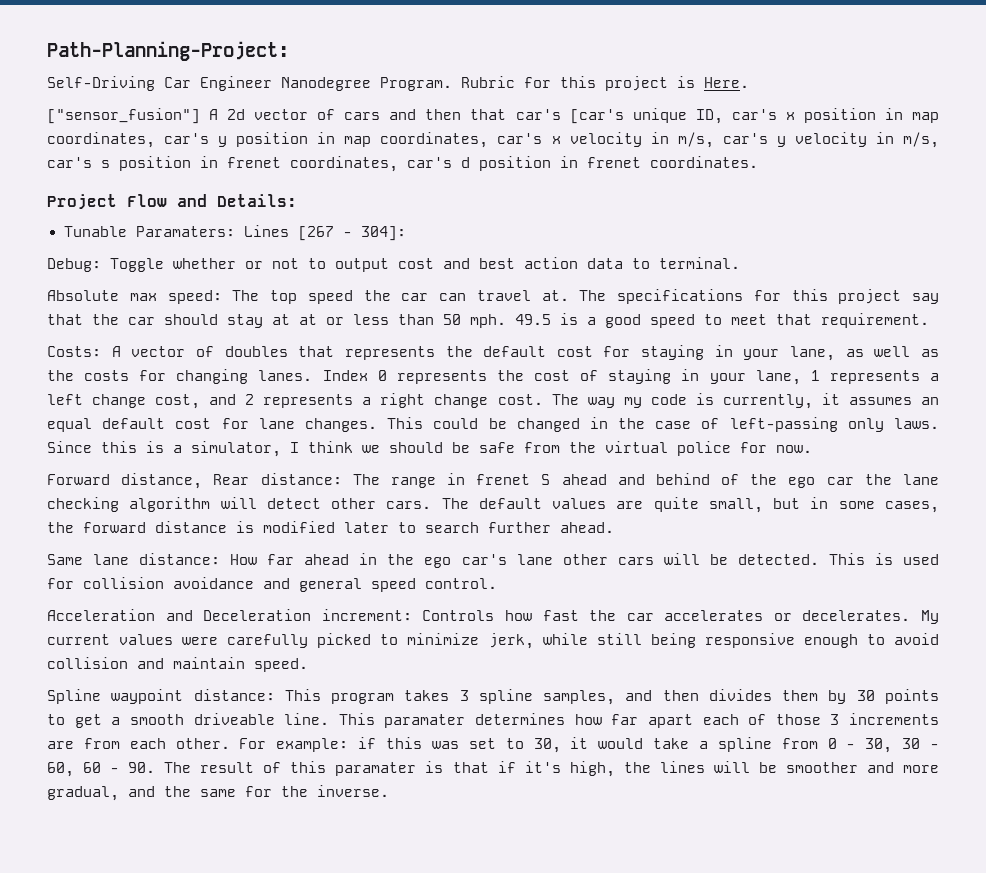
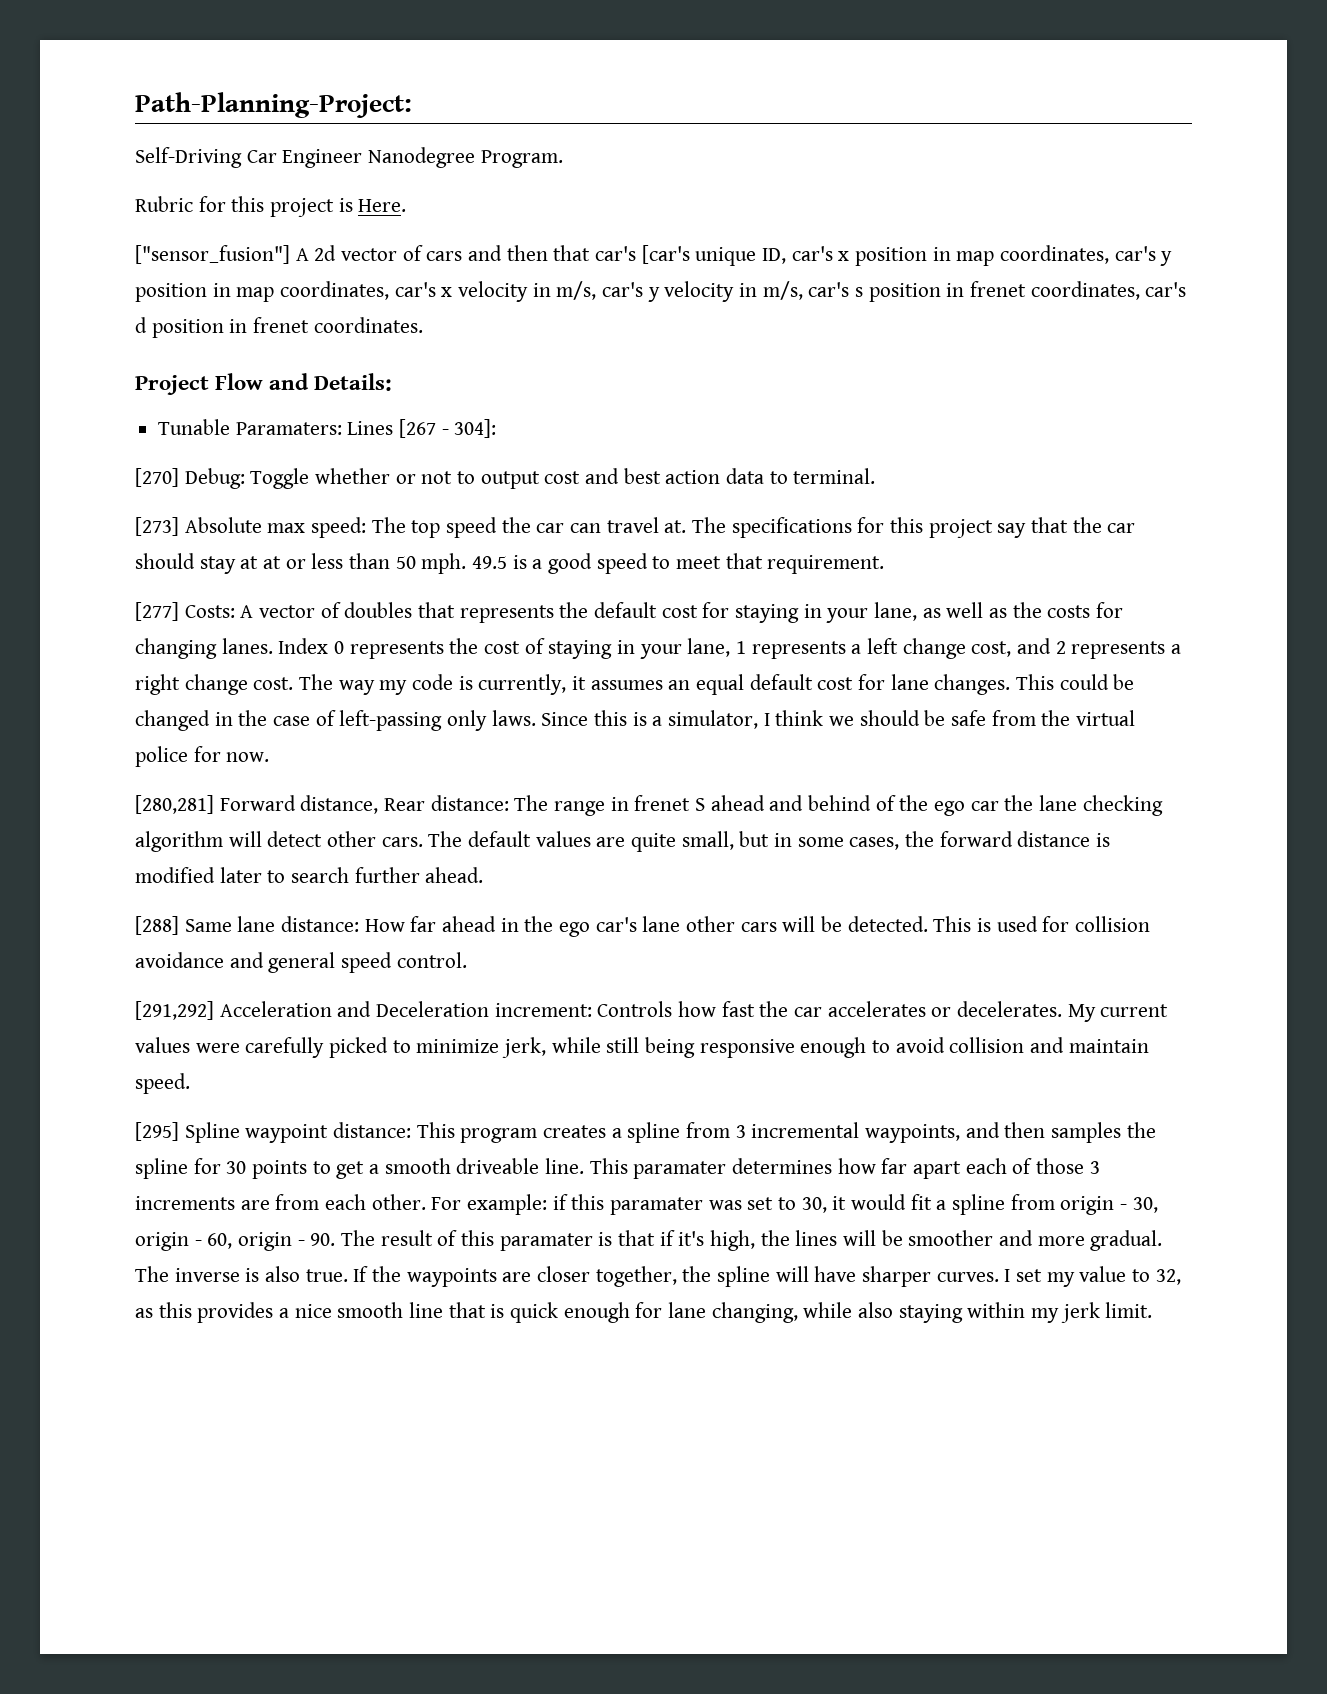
(452, 84) none -> (563, 159) //
(406, 233) none -> [135,468,179,487] [270]
(740, 263) none -> [135,517,179,536] [273]
(929, 320) none -> [135,602,179,621] [277]
(812, 449) none -> [135,795,214,814] [280,281]
(614, 527) none -> [135,916,179,935] [288]
(497, 583) none -> [135,1001,214,1020] [291,292]
(308, 665) none -> [135,1122,179,1141] [295]
[404,689,847,705] takes 3 spline samples, and then divides them by -> [543,1122,1156,1143] [135,1158,221,1179] creates a spline from 3 incremental waypoints, and then samples the spline for
(423, 743) none -> [610,1197,704,1215] paramater
[653,737,837,752] take a spline from 0 -> [910,1194,1115,1215] fit a spline from origin
[902,738,921,749] 30 -> [135,1232,189,1251] origin
[83,762,102,773] 60 -> [238,1232,293,1251] origin
[47,785,389,801] gradual, and the same for the inverse. -> [1090,1230,1163,1251] [135,1266,1181,1287] [135,1302,1153,1323] gradual. The inverse is also true. If the waypoints are closer together, the spline will have sharper curves. I set my value to 32, as this provides a nice smooth line that is quick enough for lane changing, while also staying within my jerk limit.

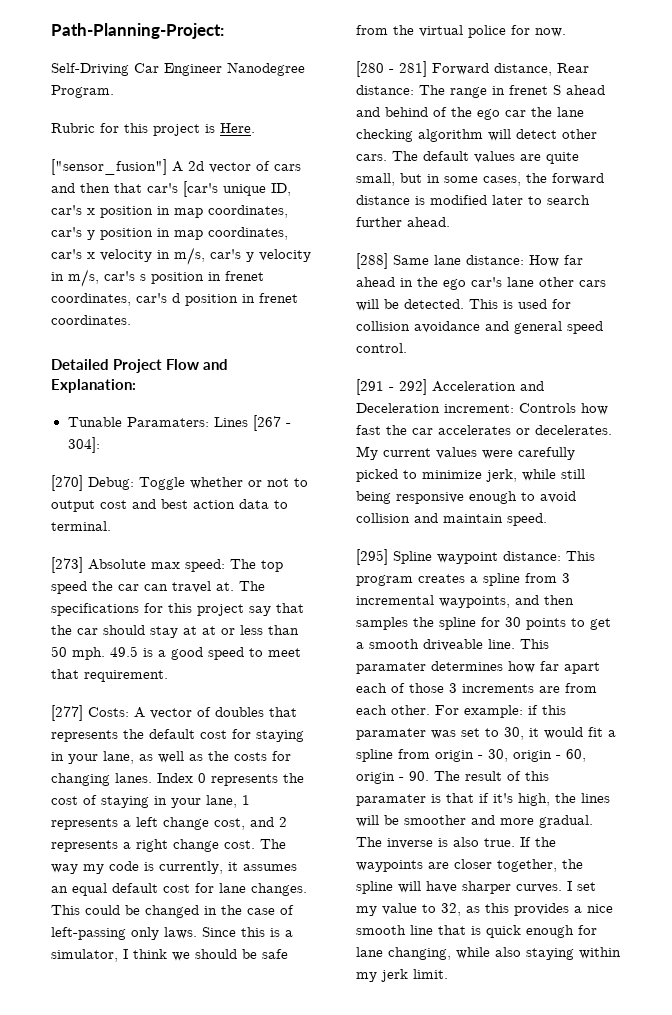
(423, 325) none -> [51,359,109,370] Detailed
[314,373,393,391] Details: -> [51,379,136,393] Explanation:
[135,795,214,814] [280,281] -> [356,61,427,77] [280 - 281]
[135,1001,214,1020] [291,292] -> [356,379,427,395] [291 - 292]

